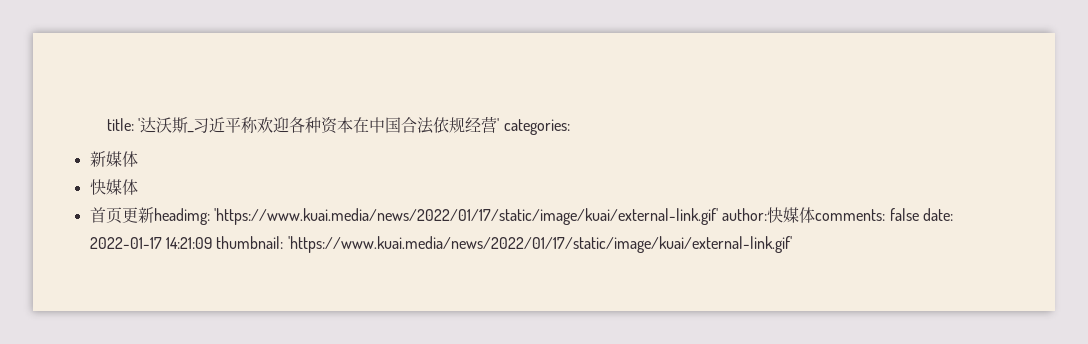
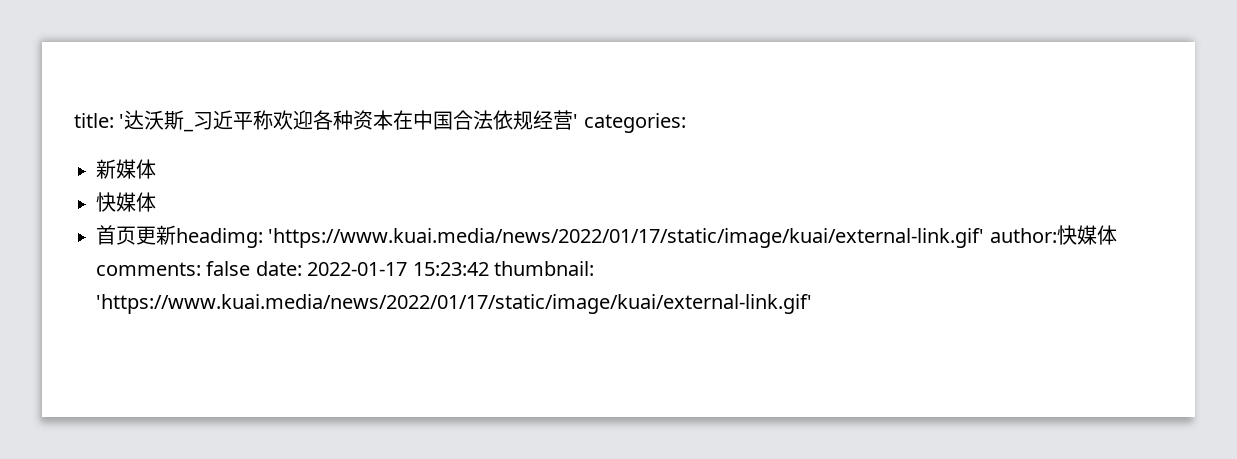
[165,237,212,249] 14:21:09 -> [412,262,489,276] 15:23:42

